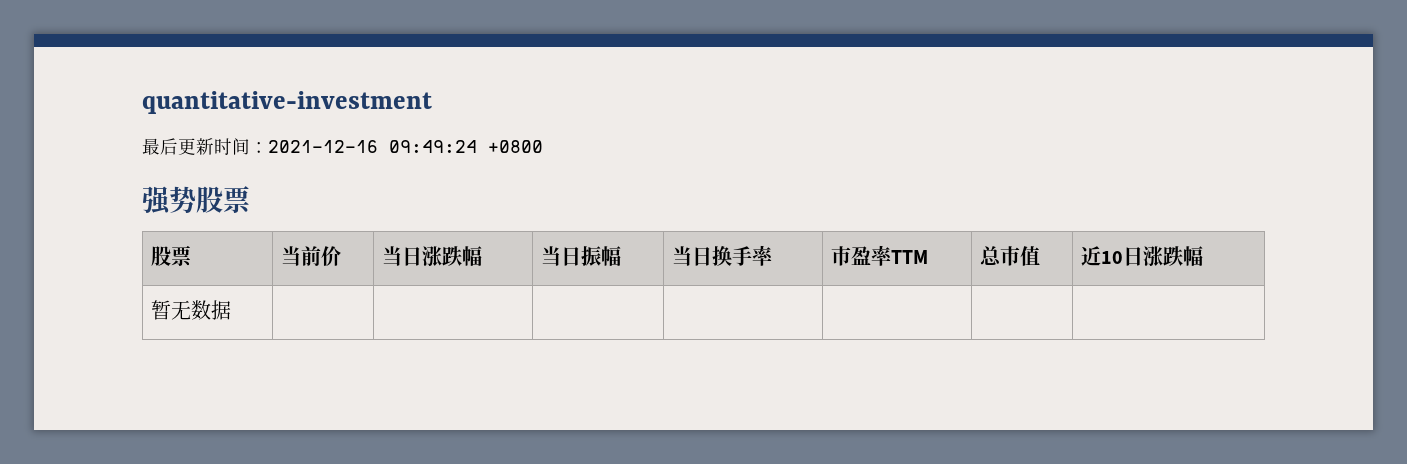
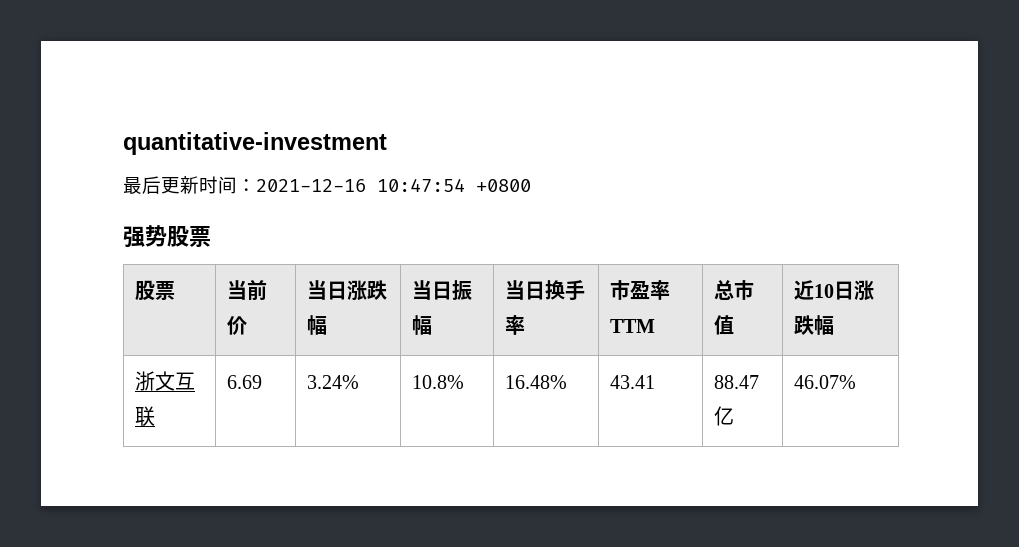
[389,140,477,153] 09:49:24 -> [377,178,465,192] 10:47:54
[150,300,231,320] 暂无数据 | | | | | | | -> [135,371,196,391] [135,406,156,427] [227,375,263,389] [307,375,360,389] [412,375,465,389] [505,375,568,389] [610,375,656,389] [714,375,760,389] [714,406,735,426] [794,375,857,389] 浙文互联 | 6.69 | 3.24% | 10.8% | 16.48% | 43.41 | 88.47亿 | 46.07%

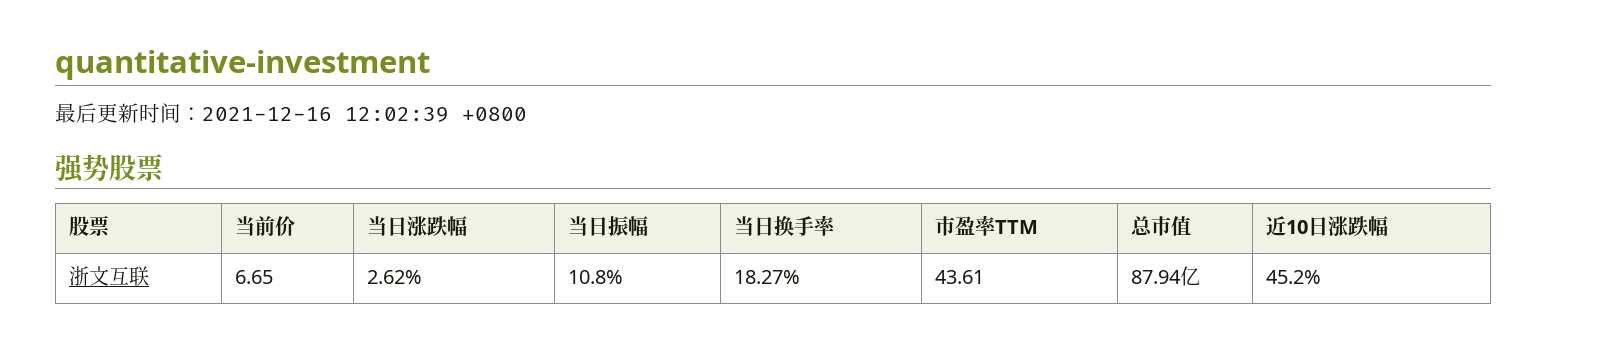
[377,178,465,192] 10:47:54 -> [345,107,449,122] 12:02:39
[227,375,263,389] [307,375,360,389] 6.69 | 3.24% -> [235,270,274,284] [367,270,423,284] 6.65 | 2.62%
[505,375,568,389] [610,375,656,389] [714,375,760,389] 16.48% | 43.41 | 88.47 -> [734,270,801,284] [935,270,985,284] [1131,270,1182,284] 18.27% | 43.61 | 87.94
[794,375,857,389] 46.07% -> [1266,270,1322,284] 45.2%

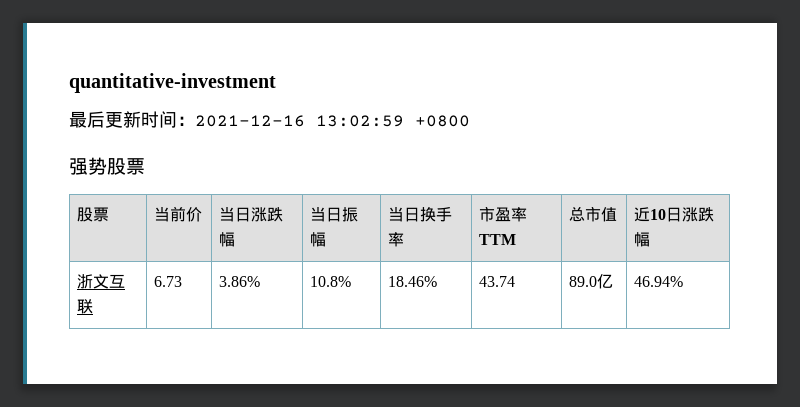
[345,107,449,122] 12:02:39 -> [316,115,404,127] 13:02:59
[235,270,274,284] [367,270,423,284] 6.65 | 2.62% -> [153,276,182,287] [218,276,260,287] 6.73 | 3.86%
[734,270,801,284] [935,270,985,284] [1131,270,1182,284] 18.27% | 43.61 | 87.94 -> [387,276,437,287] [478,276,515,287] [568,276,597,287] 18.46% | 43.74 | 89.0
[1266,270,1322,284] 45.2% -> [633,276,683,287] 46.94%

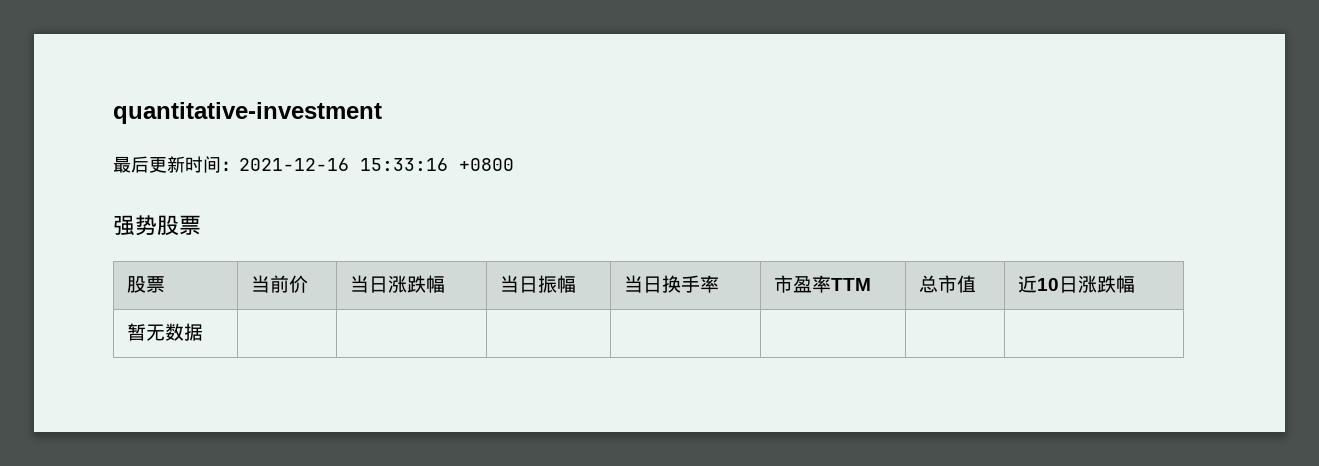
[316,115,404,127] 13:02:59 -> [360,158,448,171] 15:33:16
[76,274,125,289] [76,299,93,314] [153,276,182,287] [218,276,260,287] [309,276,351,287] [387,276,437,287] [478,276,515,287] [568,274,613,289] [633,276,683,287] 浙文互联 | 6.73 | 3.86% | 10.8% | 18.46% | 43.74 | 89.0亿 | 46.94% -> [126,323,203,341] 暂无数据 | | | | | | |

